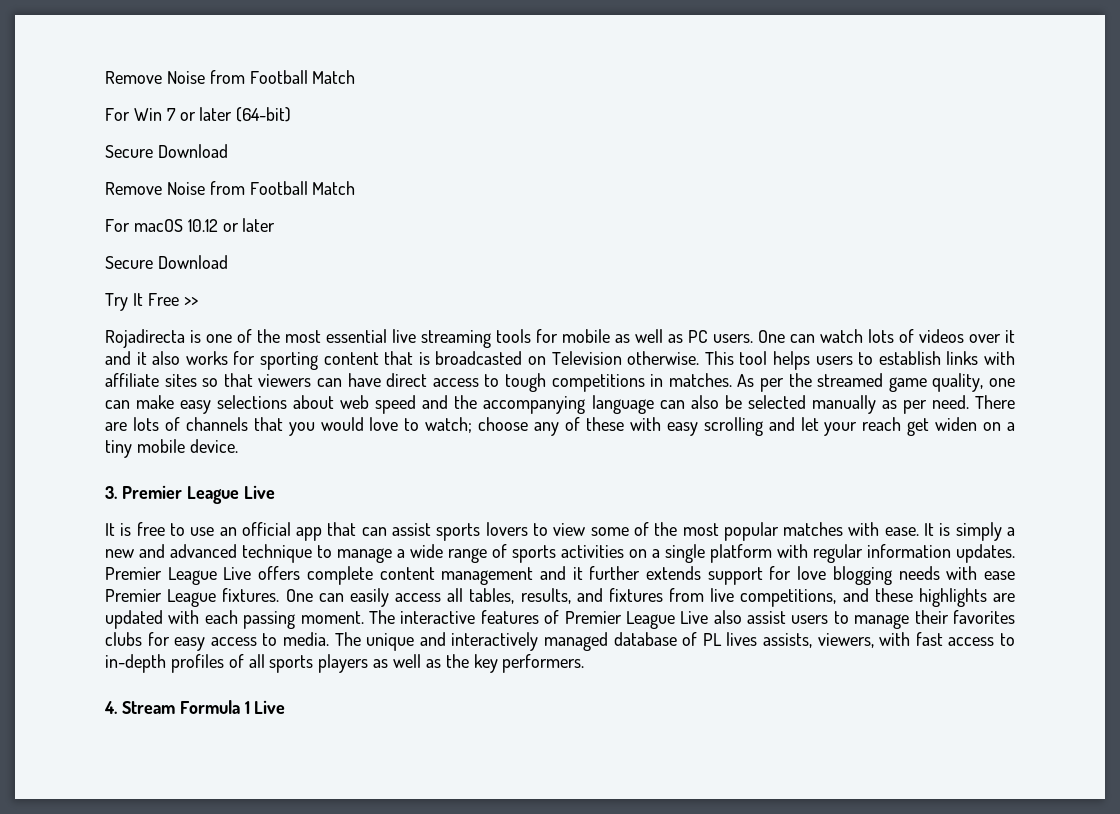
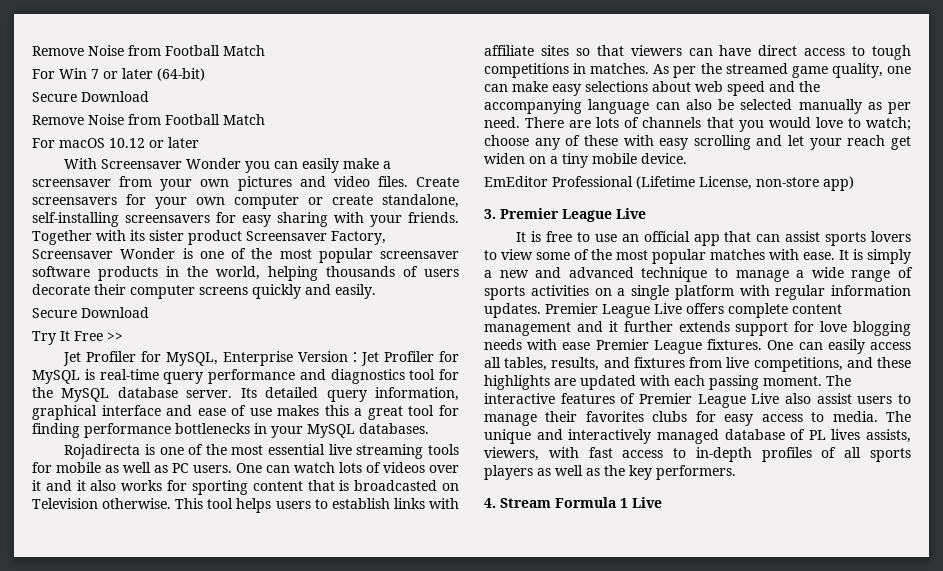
(276, 225) none -> [64,158,392,173] [32,176,459,191] [32,194,459,209] [32,212,459,227] [32,230,386,245] [32,248,459,263] [32,266,459,281] [32,284,376,299] // With Screensaver Wonder you can easily make a screensaver from your own pictures and video files. Create screensavers for your own computer or create standalone, self-installing screensavers for easy sharing with your friends. Together with its sister product Screensaver Factory, Screensaver Wonder is one of the most popular screensaver software products in the world, helping thousands of users decorate their computer screens quickly and easily.
(198, 301) none -> [63,351,459,366] [32,369,459,384] [32,387,459,402] [32,405,460,420] [32,423,429,438] // Jet Profiler for MySQL, Enterprise Version：Jet Profiler for MySQL is real-time query performance and diagnostics tool for the MySQL database server. Its detailed query information, graphical interface and ease of use makes this a great tool for finding performance bottlenecks in your MySQL databases.
(238, 446) none -> [484,176,854,191] // EmEditor Professional (Lifetime License, non-store app)

